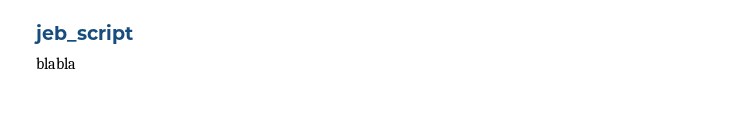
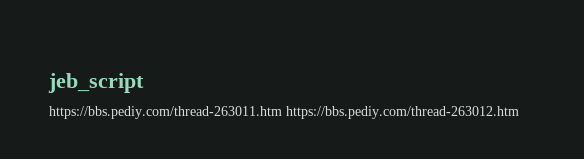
[36,57,76,69] blabla -> [49,106,519,119] https://bbs.pediy.com/thread-263011.htm https://bbs.pediy.com/thread-263012.htm

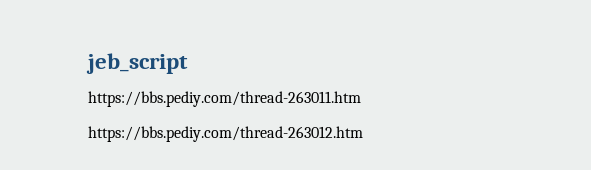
(282, 112) none -> (361, 99) //

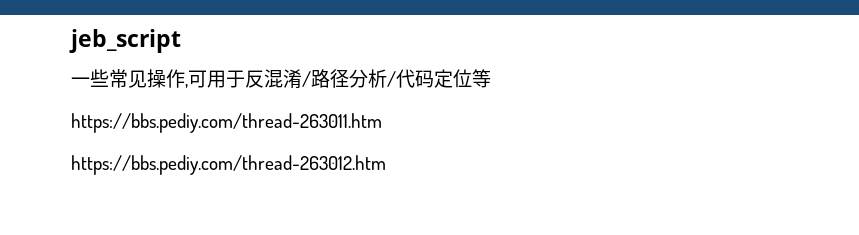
(188, 63) none -> [71,69,491,89] // 一些常见操作,可用于反混淆/路径分析/代码定位等

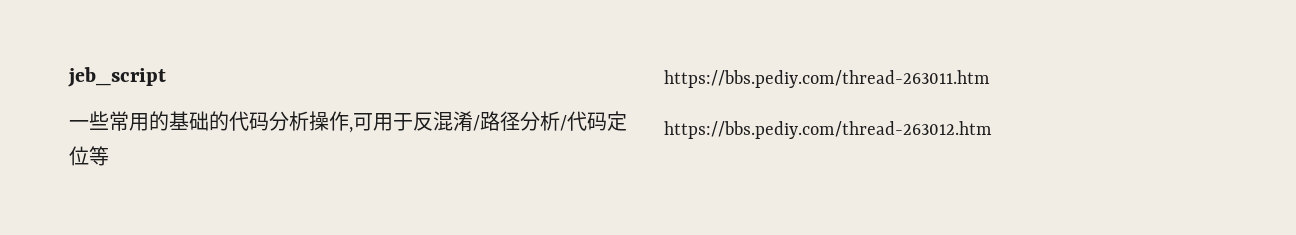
[128,70,147,88] 见 -> [129,111,309,131] 用的基础的代码分析

